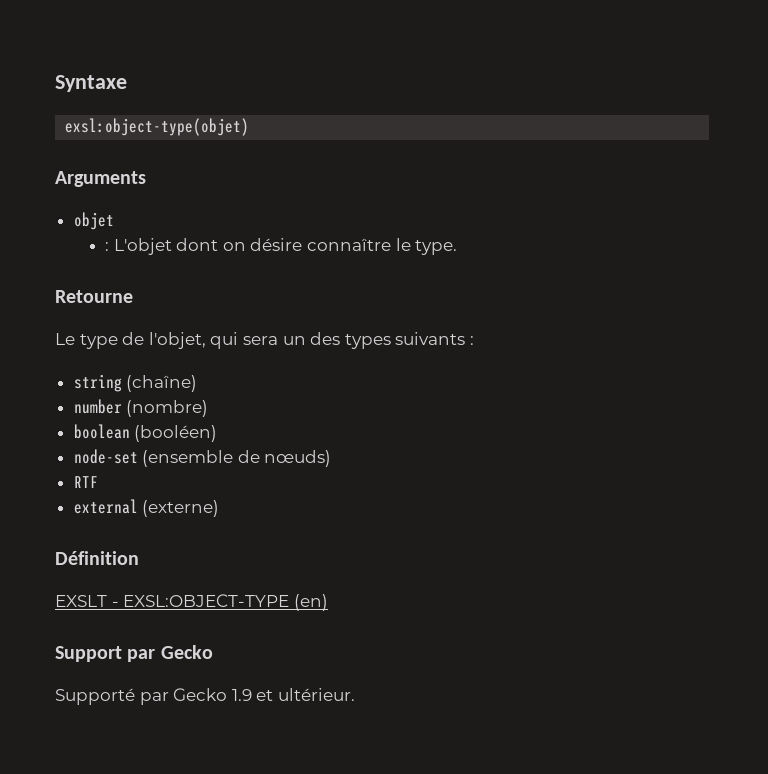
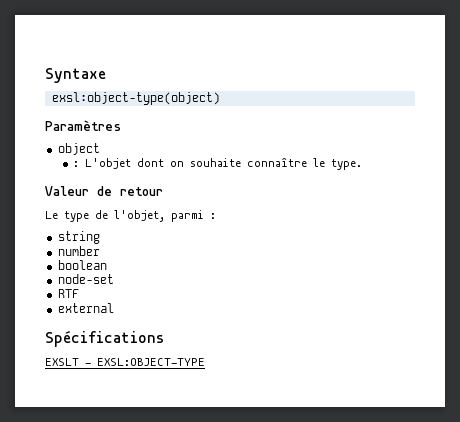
[65,118,250,136] [55,171,146,187] [73,212,114,230] exsl:object-type(objet) // Arguments // objet -> [51,92,220,105] [45,120,121,131] [57,143,100,155] exsl:object-type(object) // Paramètres // object
[250,238,303,251] désire -> [190,158,242,167] souhaite
[55,290,133,303] Retourne -> [45,186,163,196] Valeur de retour
[210,332,466,349] qui sera un des types suivants -> [171,210,204,222] parmi
[126,375,198,392] (chaîne) -> (100, 237) none
[126,400,209,417] (nombre) -> (100, 251) none
[134,425,218,442] (booléen) -> (107, 265) none
[142,450,332,467] (ensemble de nœuds) -> (114, 279) none
[142,500,220,517] [55,551,139,565] (externe) // Définition -> [45,330,164,347] // Spécifications
[293,594,328,611] [55,645,213,662] [55,688,355,705] (en) // Support par Gecko // Supporté par Gecko 1.9 et ultérieur. -> (205, 362) none

